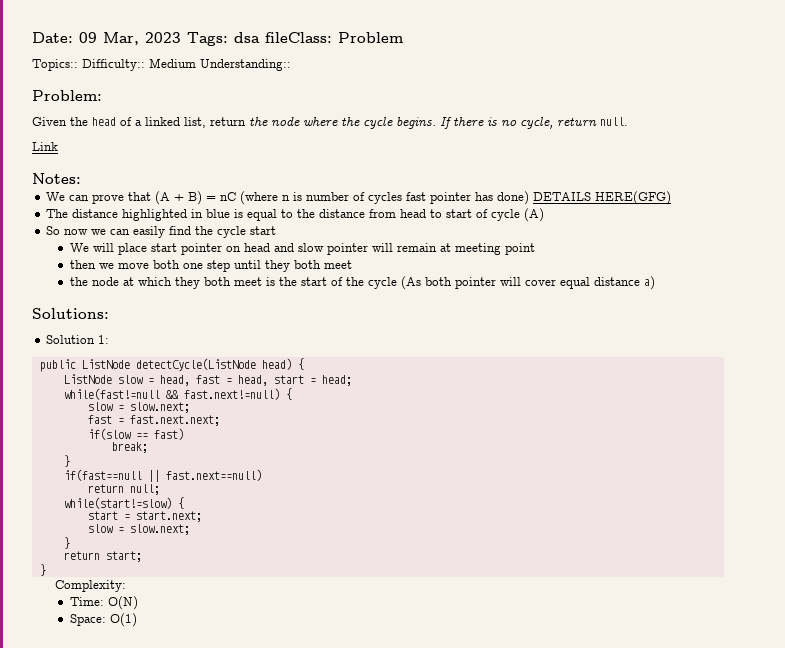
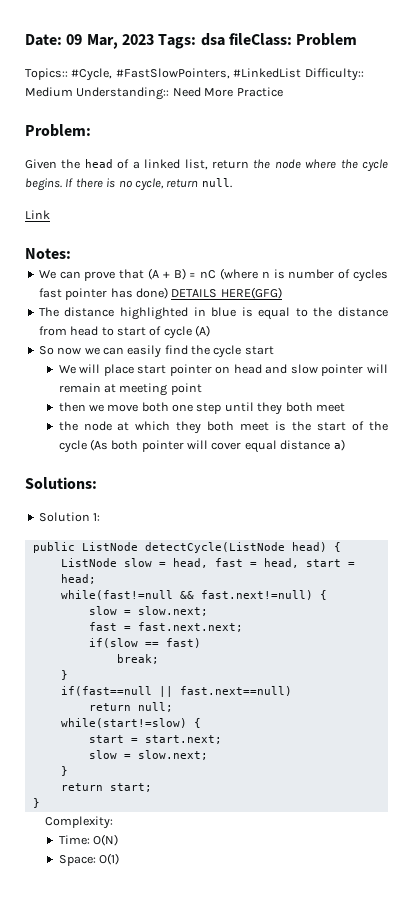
(78, 65) none -> [71,68,302,81] #Cycle, #FastSlowPointers, #LinkedList
(291, 65) none -> [172,87,283,97] Need More Practice

